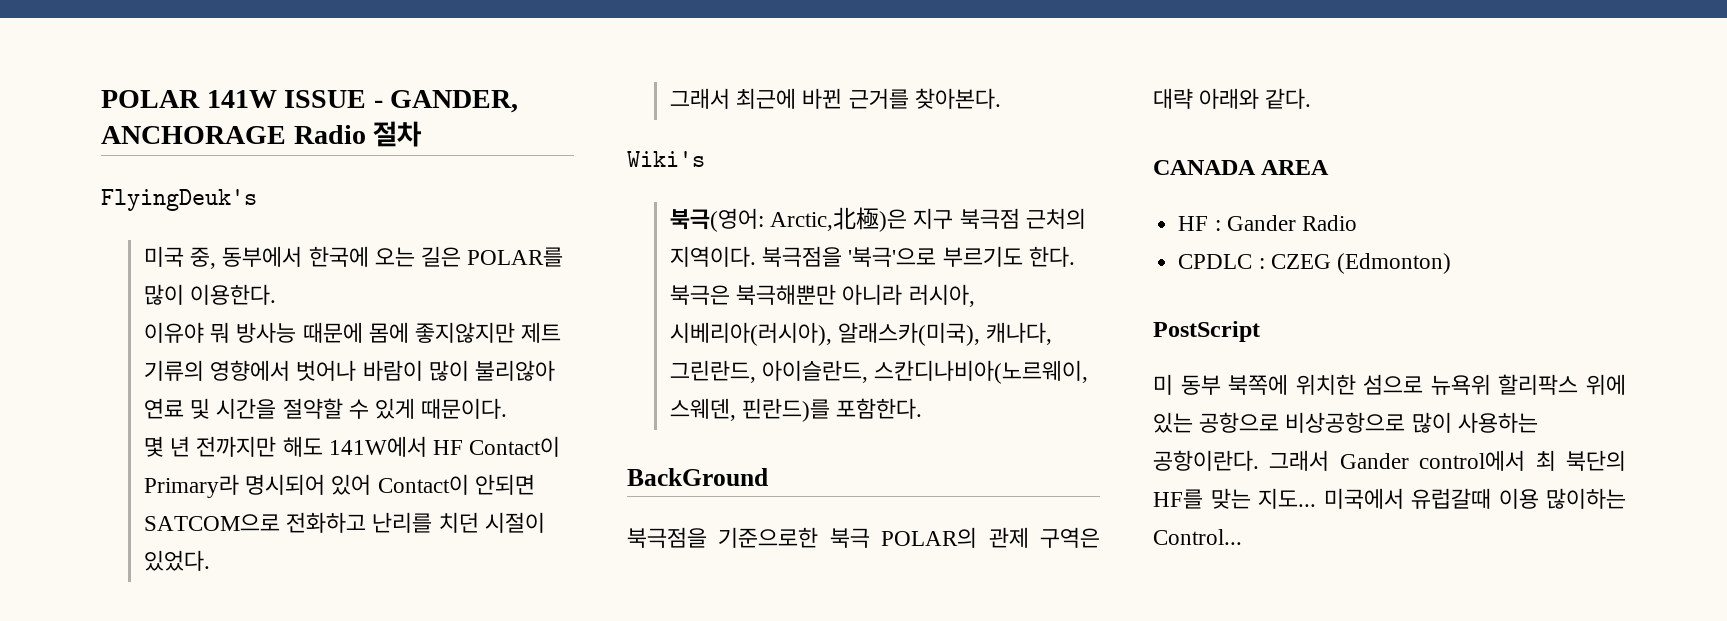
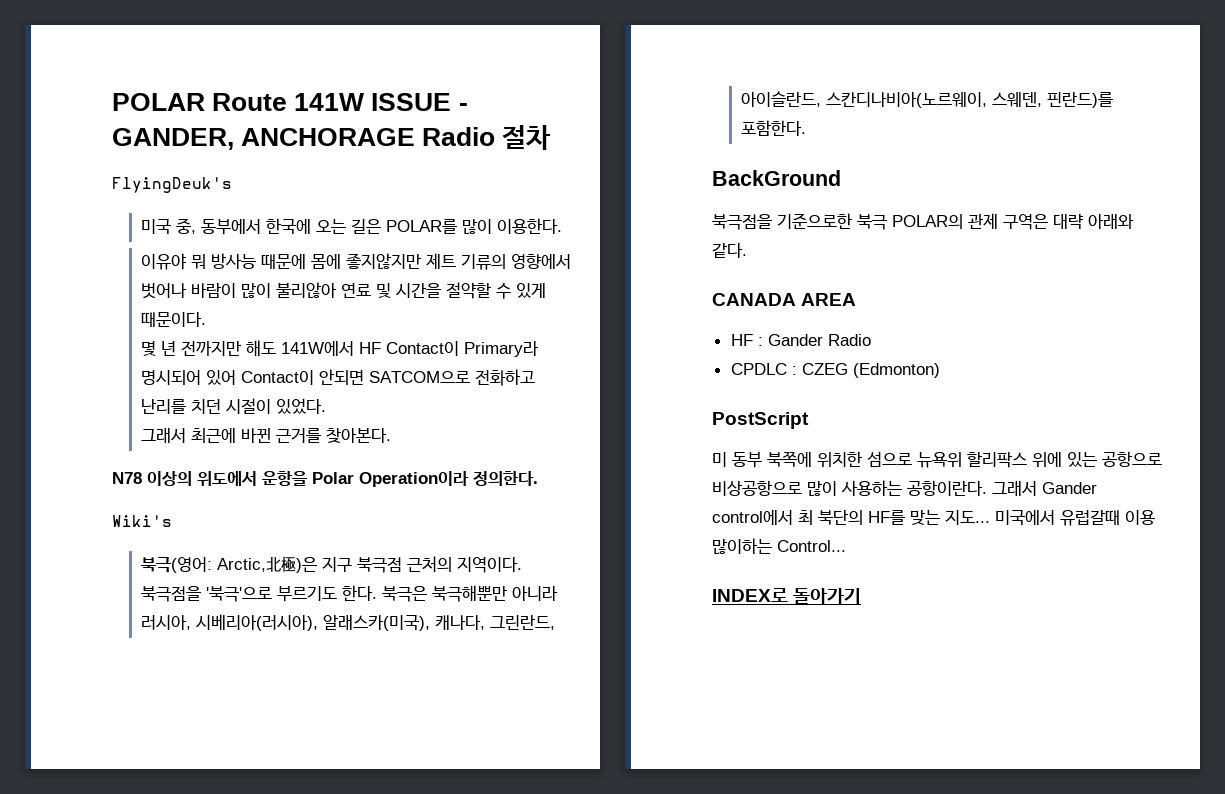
(200, 99) none -> [212,93,288,111] Route
(1001, 98) none -> [112,471,538,487] // N78 이상의 위도에서 운항을 Polar Operation이라 정의한다.
(1242, 537) none -> [712,588,862,604] // INDEX로 돌아가기

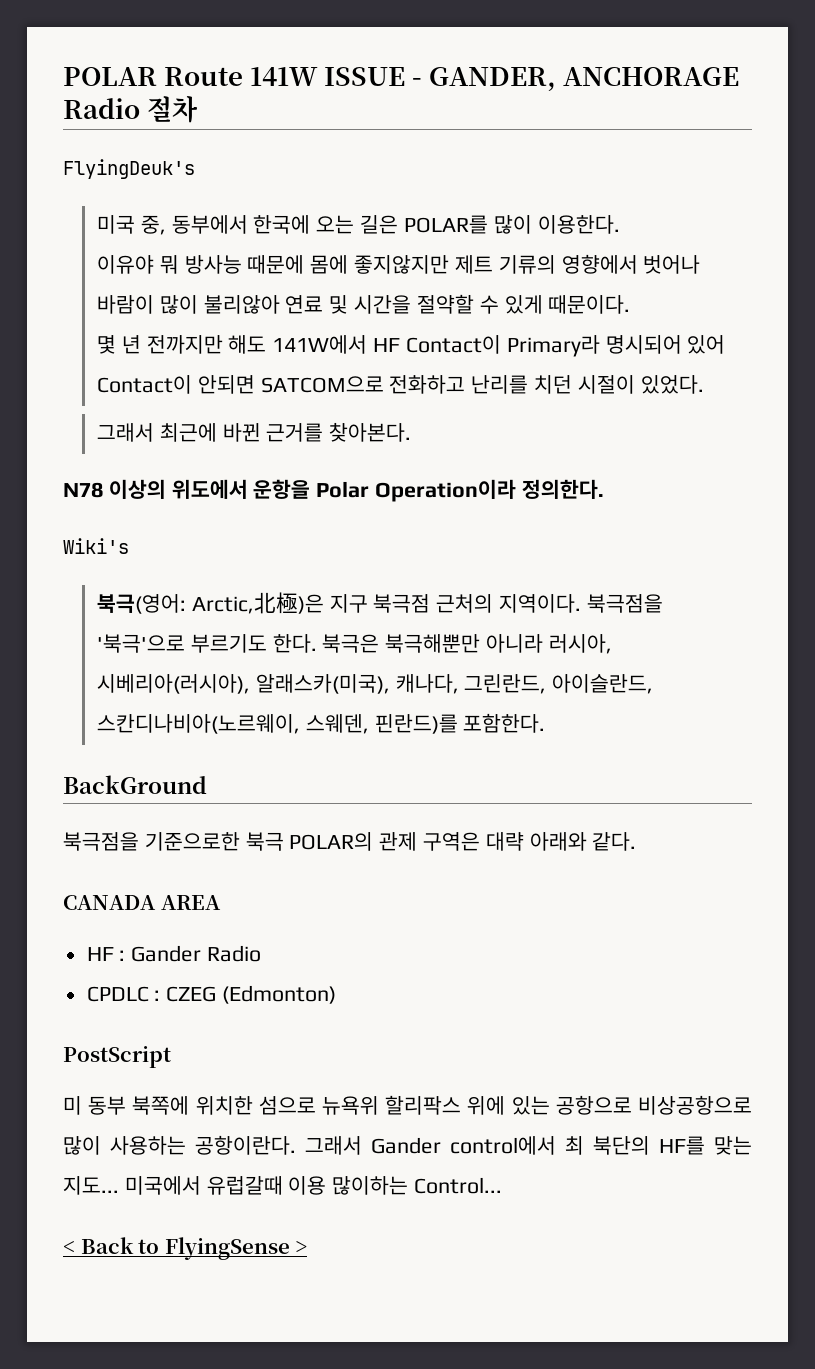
[712,588,862,604] INDEX로 돌아가기 -> [63,1237,308,1260] < Back to FlyingSense >

